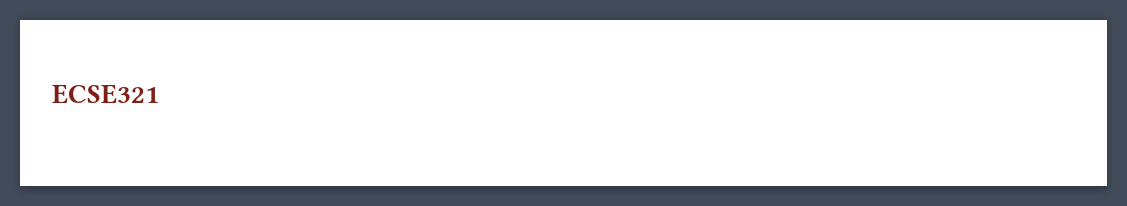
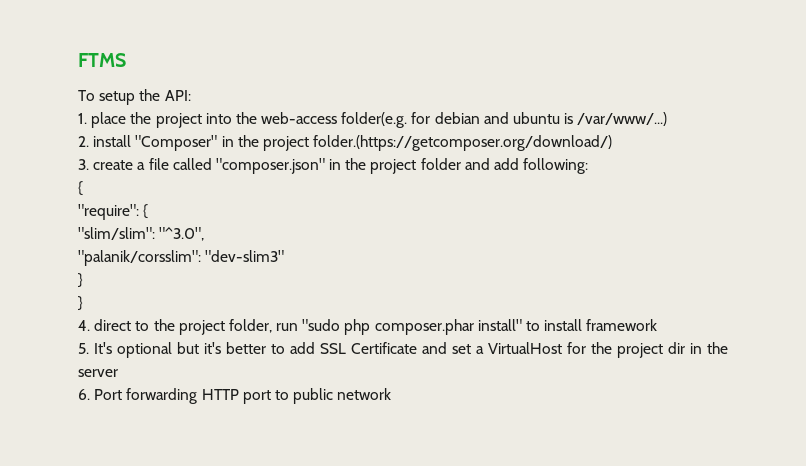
[52,84,159,104] ECSE321 -> [78,53,126,67] [78,89,191,105] [78,112,668,128] [78,135,613,151] [78,158,589,174] [78,181,83,196] [78,204,149,220] [78,227,205,241] [78,250,285,266] [78,273,83,288] [78,296,83,311] [78,319,658,335] [78,342,728,358] [78,369,118,377] [78,388,392,404] FTMS // To setup the API: // 1. place the project into the web-access folder(e.g. for debian and ubuntu is /var/www/...) // 2. install "Composer" in the project folder.(https://getcomposer.org/download/) // 3. create a file called "composer.json" in the project folder and add following: // { // "require": { // "slim/slim": "^3.0", // "palanik/corsslim": "dev-slim3" // } // } // 4. direct to the project folder, run "sudo php composer.phar install" to install framework // 5. It's optional but it's better to add SSL Certificate and set a VirtualHost for the project dir in the server // 6. Port forwarding HTTP port to public network

